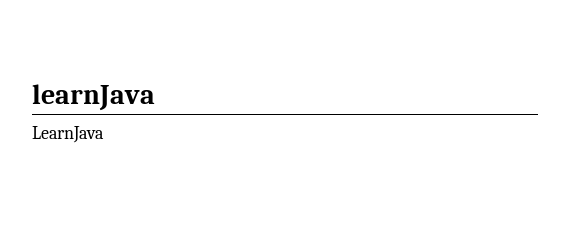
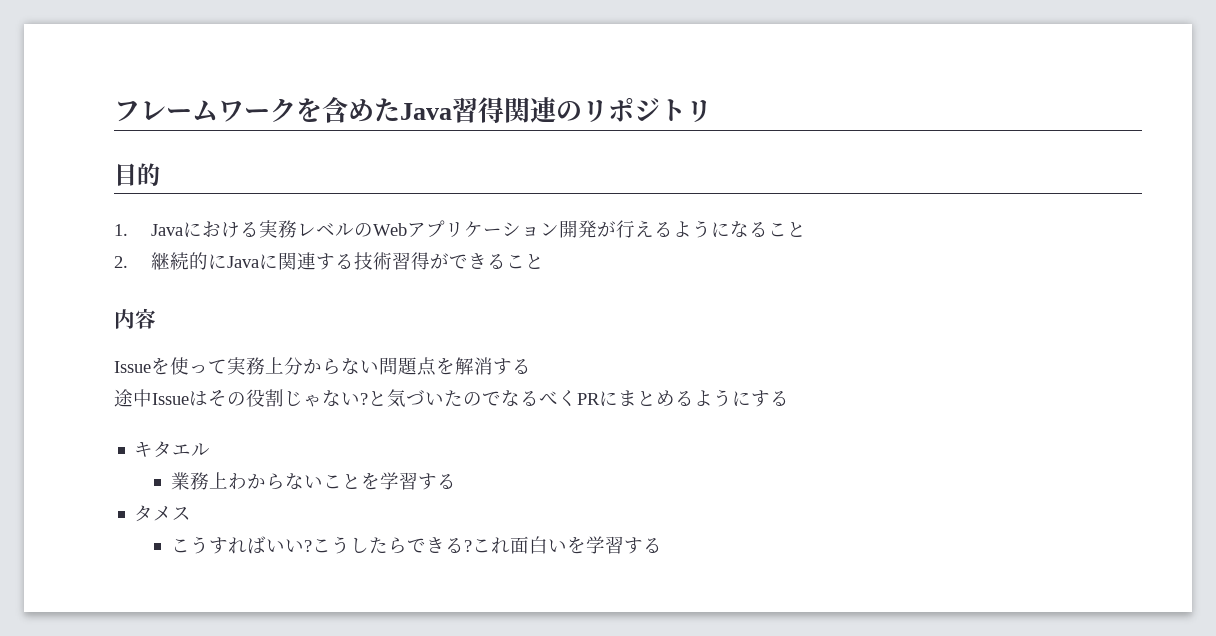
[32,84,155,111] [32,126,104,143] learnJava // LearnJava -> [114,97,712,123] [114,163,160,186] [114,220,806,238] [114,252,544,270] [114,308,156,329] [114,357,531,376] [114,389,789,407] [134,441,211,458] [171,472,457,490] [134,505,192,522] [171,536,663,554] フレームワークを含めたJava習得関連のリポジトリ // 目的 // 1. Javaにおける実務レベルのWebアプリケーション開発が行えるようになること // 2.継続的にJavaに関連する技術習得ができること // 内容 // Issueを使って実務上分からない問題点を解消する // 途中Issueはその役割じゃない?と気づいたのでなるべくPRにまとめるようにする // キタエル // 業務上わからないことを学習する // タメス // こうすればいい?こうしたらできる?これ面白いを学習する

